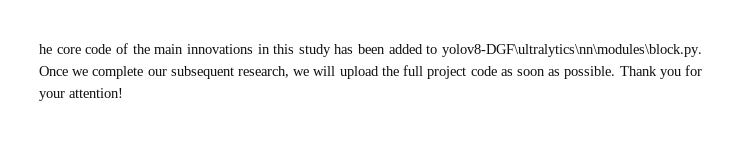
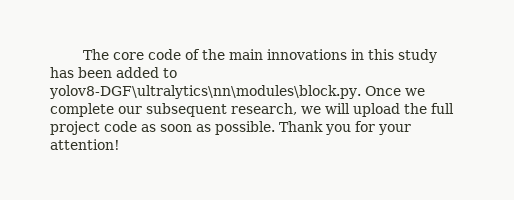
[39,44,52,54] he -> [82,49,109,60] The

